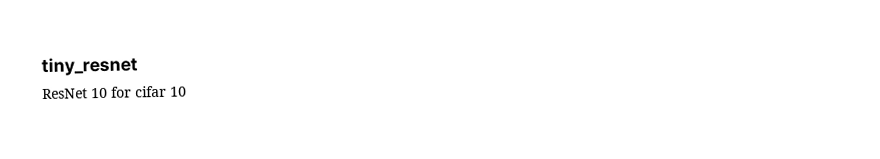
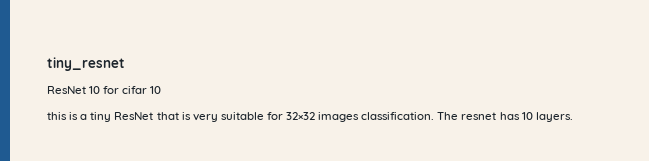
(187, 91) none -> [47,112,573,122] // this is a tiny ResNet that is very suitable for 32×32 images classification. The resnet has 10 layers.

